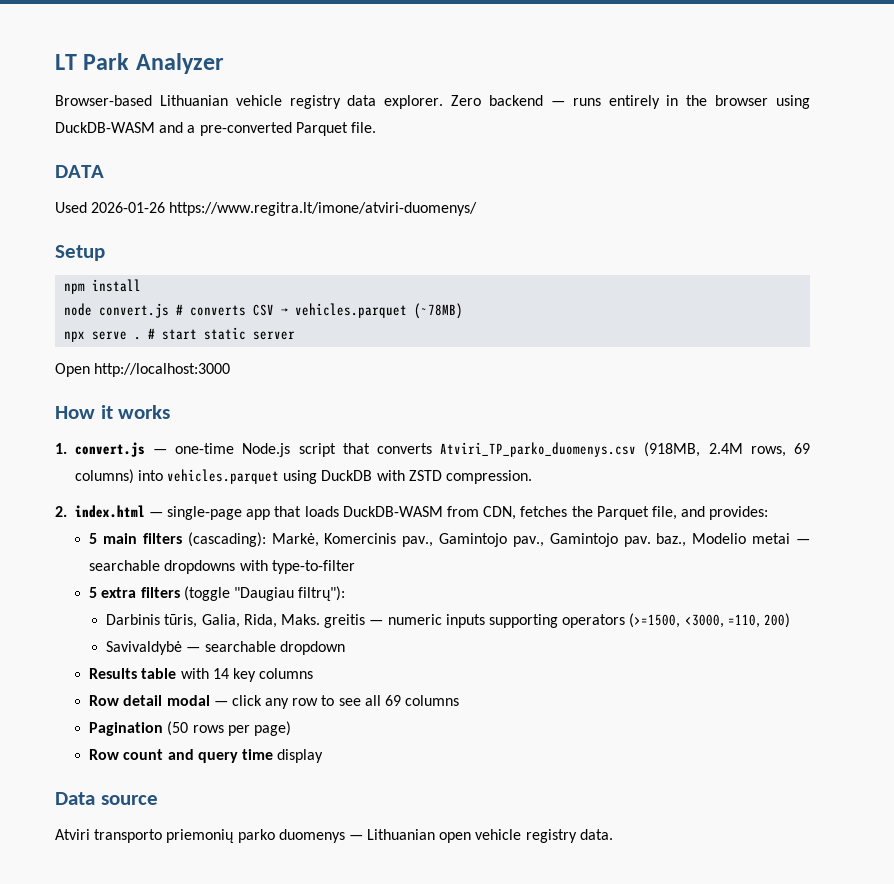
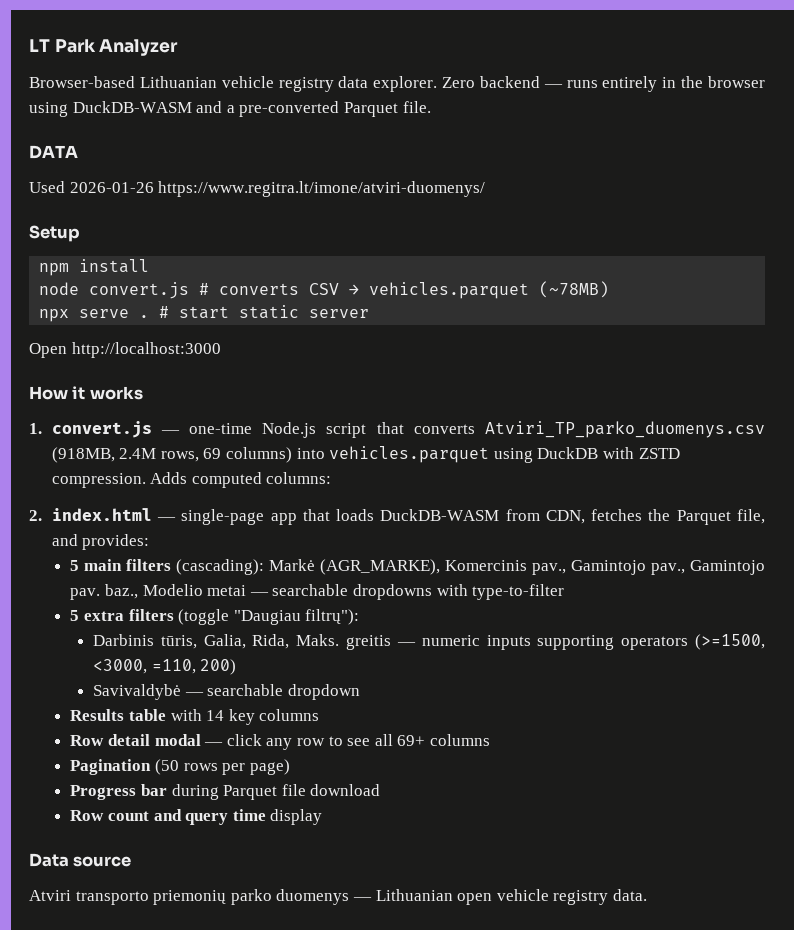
(533, 477) none -> [150,472,332,488] Adds computed columns:
[271,533,319,547] Markė, -> [269,559,441,575] Markė (AGR_MARKE),
[385,695,402,706] 69 -> [397,735,426,746] 69+
(291, 728) none -> [70,784,381,800] // Progress bar during Parquet file download

